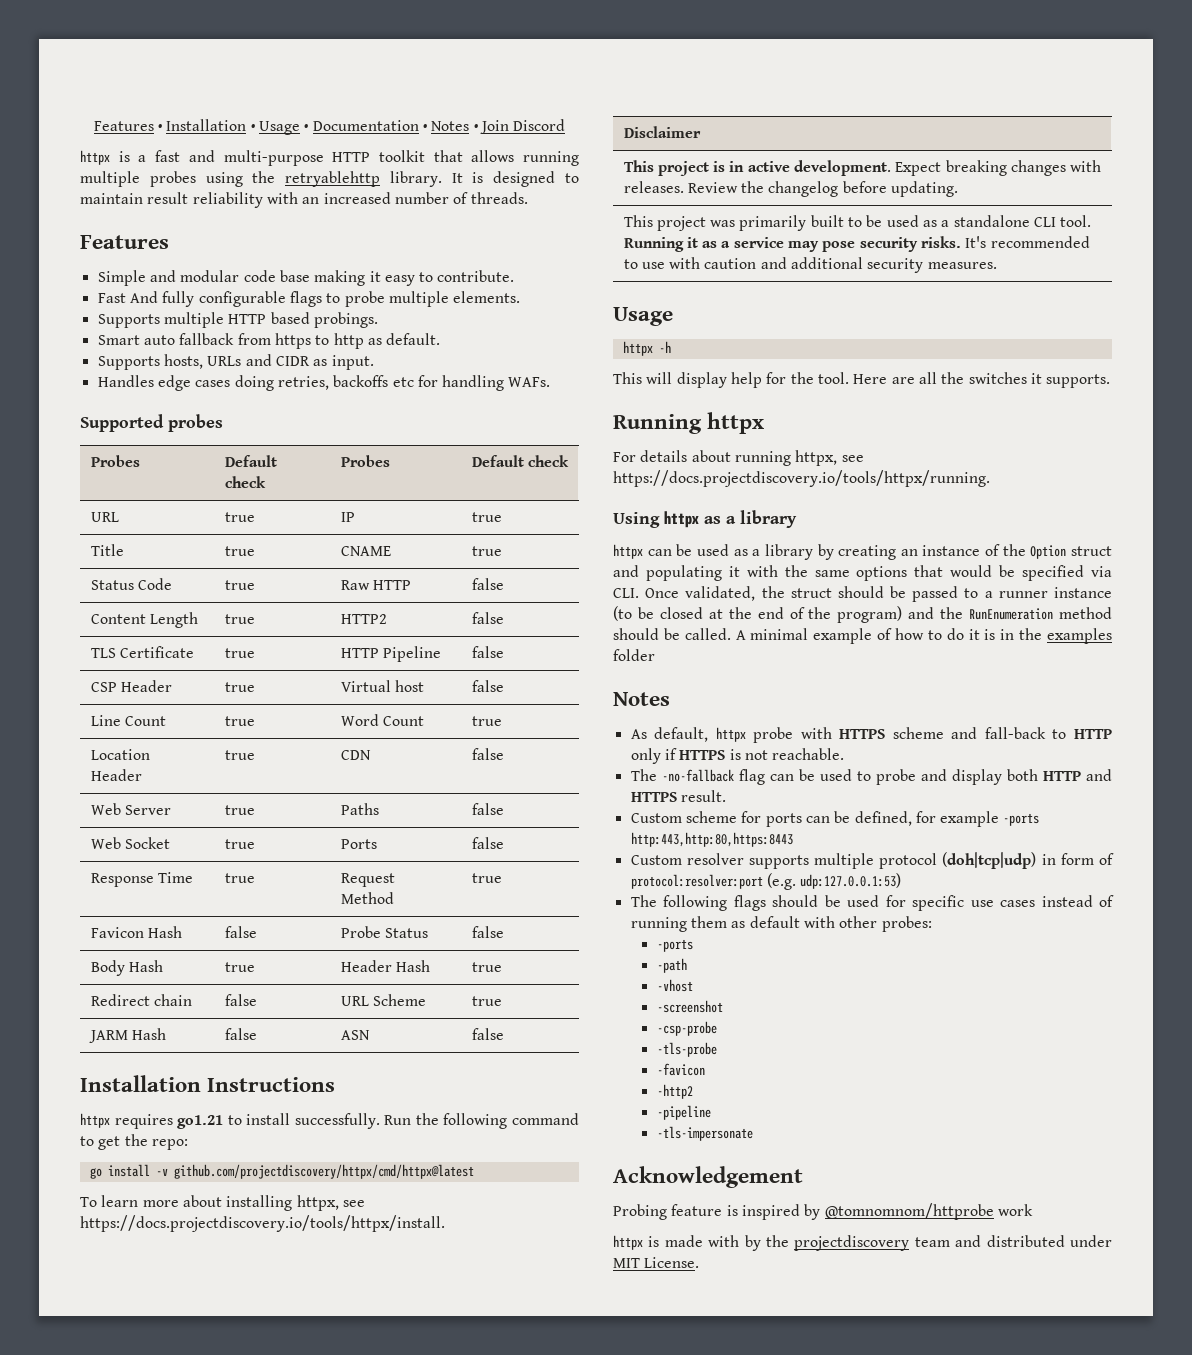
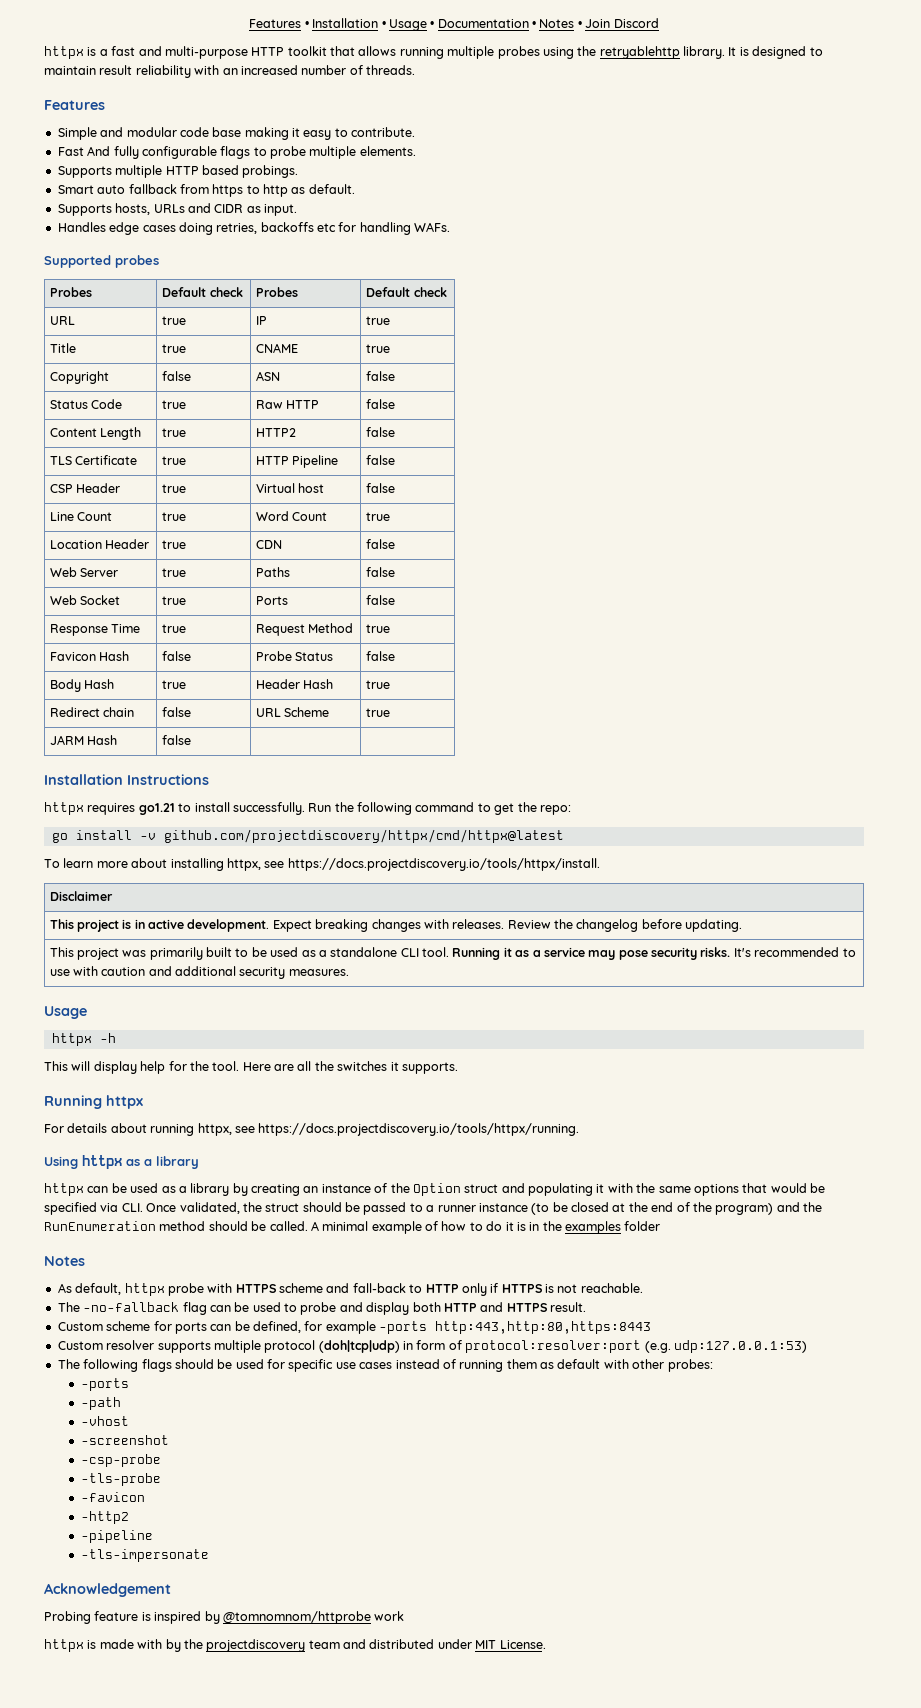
(502, 551) none -> [49,371,109,384] [161,371,191,381] [255,371,280,381] [365,371,395,381] // Copyright | false | ASN | false
[340,1030,370,1040] [471,1028,504,1040] ASN | false -> (191, 740) |

